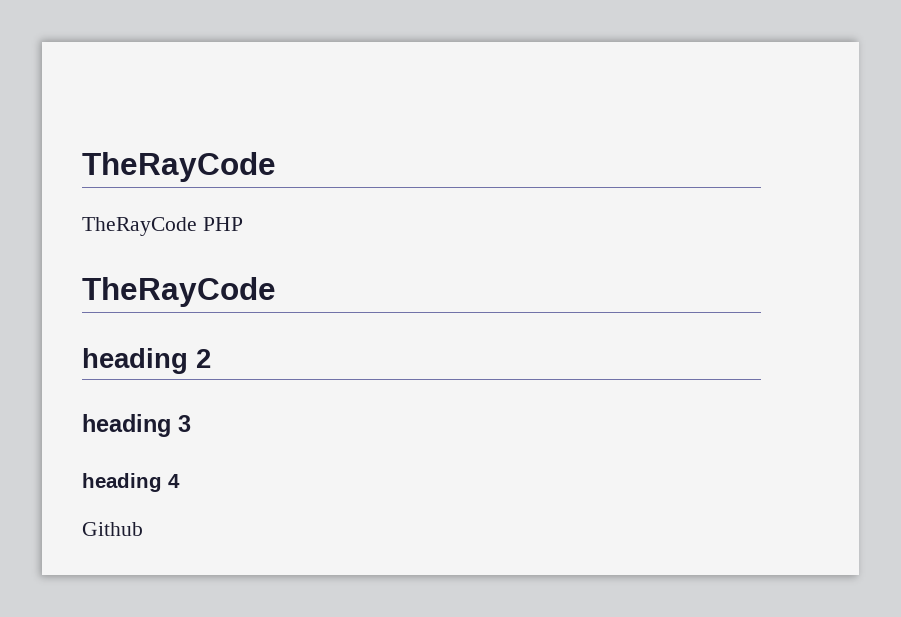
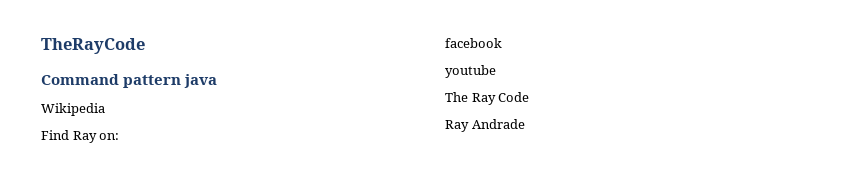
[82,152,276,182] [82,217,243,236] [82,277,276,307] [82,348,211,374] [82,414,191,437] [82,473,180,492] [82,522,143,536] TheRayCode // TheRayCode PHP // TheRayCode // heading 2 // heading 3 // heading 4 // Github -> [41,38,145,54] [41,74,218,88] [41,103,105,116] [41,130,120,143] [445,38,502,48] [445,65,496,78] [445,92,530,105] [445,119,525,132] TheRayCode // Command pattern java // Wikipedia // Find Ray on: // facebook // youtube // The Ray Code // Ray Andrade

